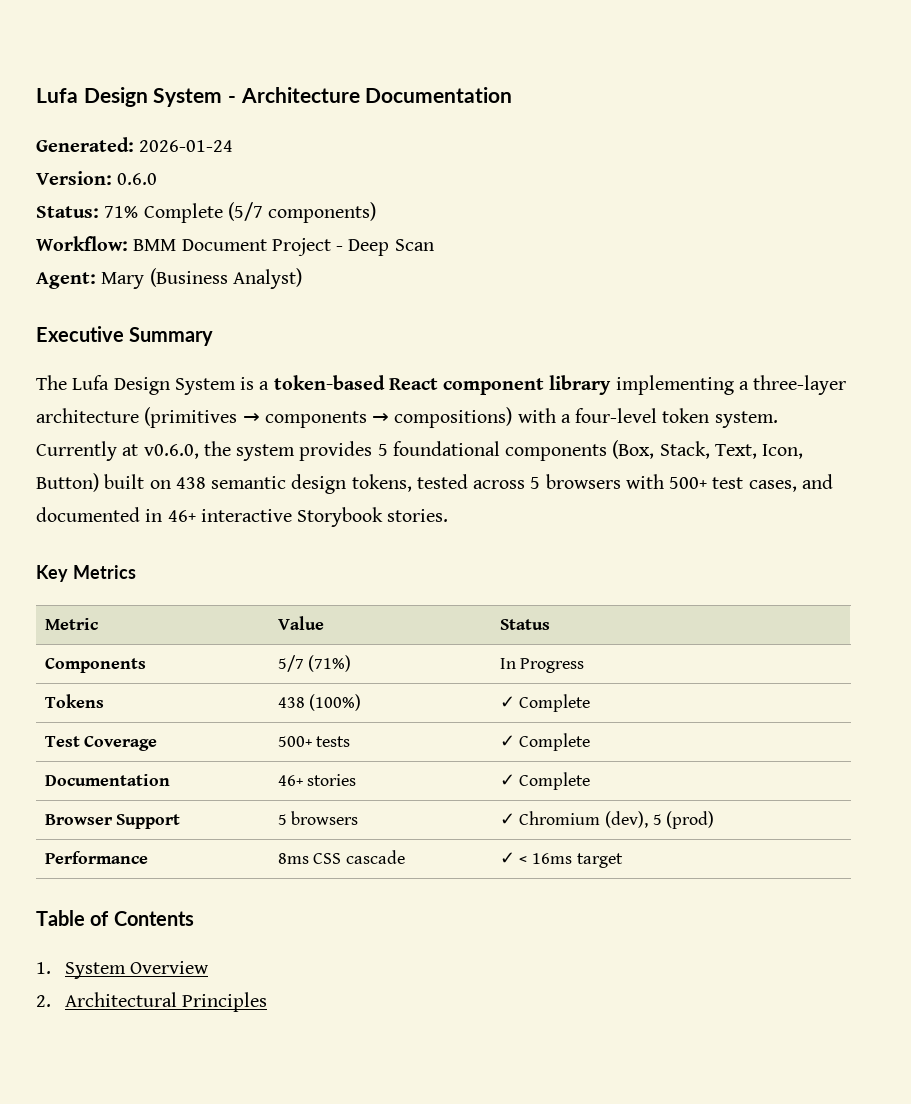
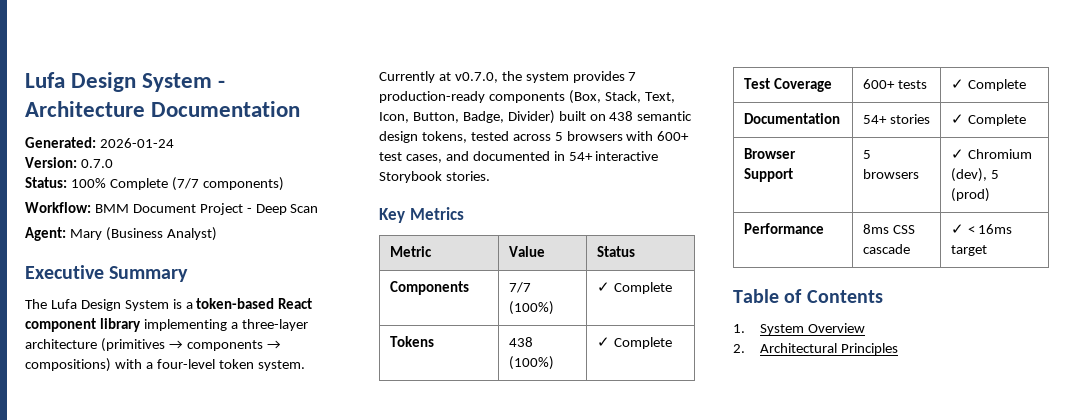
[117,173,158,185] 0.6.0 -> [80,159,113,168] 0.7.0
[104,202,263,223] 71% Complete (5/7 -> [70,177,199,191] 100% Complete (7/7
[143,444,199,459] v0.6.0, -> [454,72,498,83] v0.7.0,
[377,441,500,456] 5 foundational -> [628,72,637,81] [379,91,485,103] 7 production-ready
[36,473,99,492] Button) -> [412,110,555,124] Button, Badge, Divider)
[669,477,708,489] 500+ -> [657,131,690,141] 600+
[167,510,196,522] 46+ -> [568,152,593,161] 54+
[277,655,352,672] [499,658,585,673] 5/7 (71%) | In Progress -> [508,282,531,293] [508,301,554,315] [596,282,672,294] 7/7 (100%) | ✓ Complete
[277,736,312,747] 500+ -> [862,79,895,89] 600+
[277,775,303,786] 46+ -> [862,115,887,124] 54+

